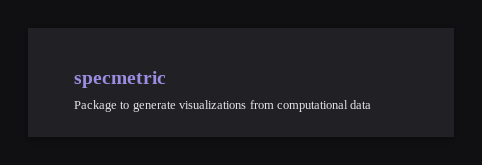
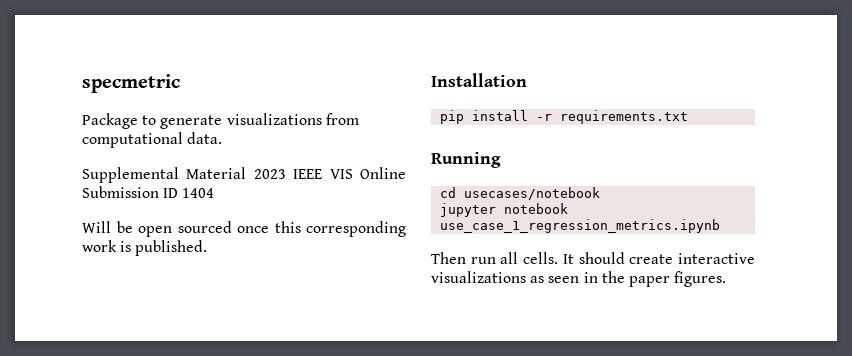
[350,100,372,109] data -> [187,132,223,144] [82,167,406,183] [82,186,215,198] [82,221,406,237] [82,240,208,256] [431,73,527,87] [440,110,689,124] [431,152,501,168] [440,187,601,200] [440,203,569,217] [440,219,721,233] [431,252,755,264] [431,271,727,287] data. // Supplemental Material 2023 IEEE VIS Online Submission ID 1404 // Will be open sourced once this corresponding work is published. // Installation // pip install -r requirements.txt // Running // cd usecases/notebook // jupyter notebook use_case_1_regression_metrics.ipynb // Then run all cells. It should create interactive visualizations as seen in the paper figures.

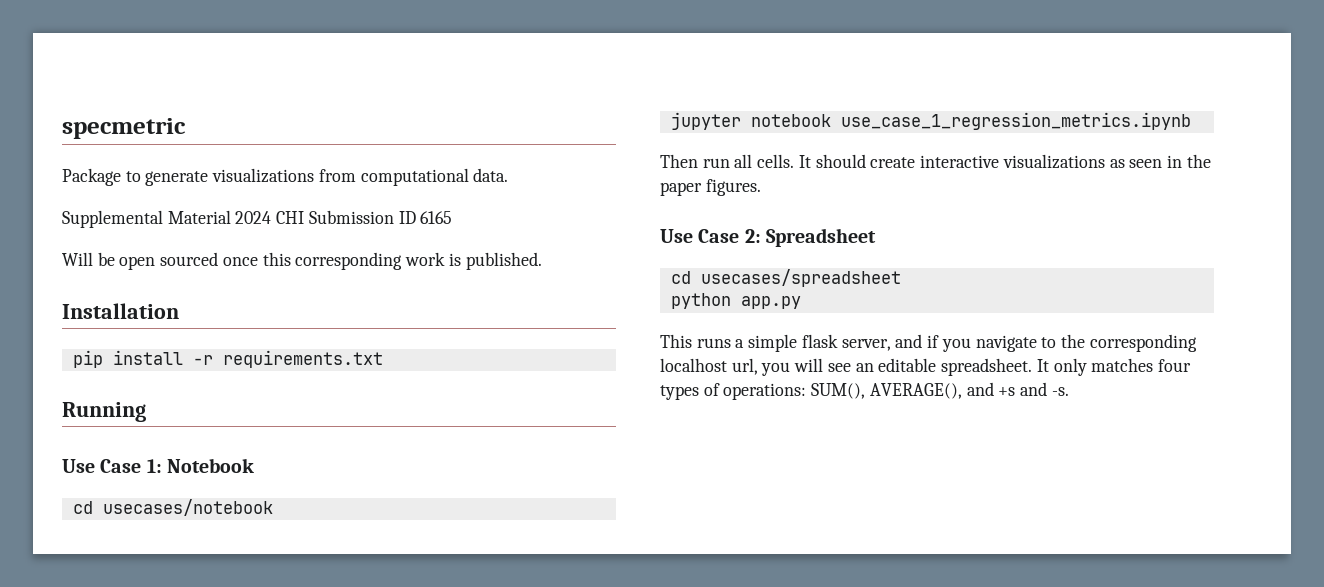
[253,167,406,179] 2023 IEEE VIS Online -> [235,211,305,224] 2024 CHI
[182,188,215,198] 1404 -> [420,211,453,224] 6165
(501, 160) none -> [62,458,254,473] // Use Case 1: Notebook
(727, 279) none -> [660,228,876,247] [670,269,901,287] [670,293,801,309] [660,334,1197,352] [660,358,1191,376] [660,382,1069,400] // Use Case 2: Spreadsheet // cd usecases/spreadsheet // python app.py // This runs a simple flask server, and if you navigate to the corresponding localhost url, you will see an editable spreadsheet. It only matches four types of operations: SUM(), AVERAGE(), and +s and -s.

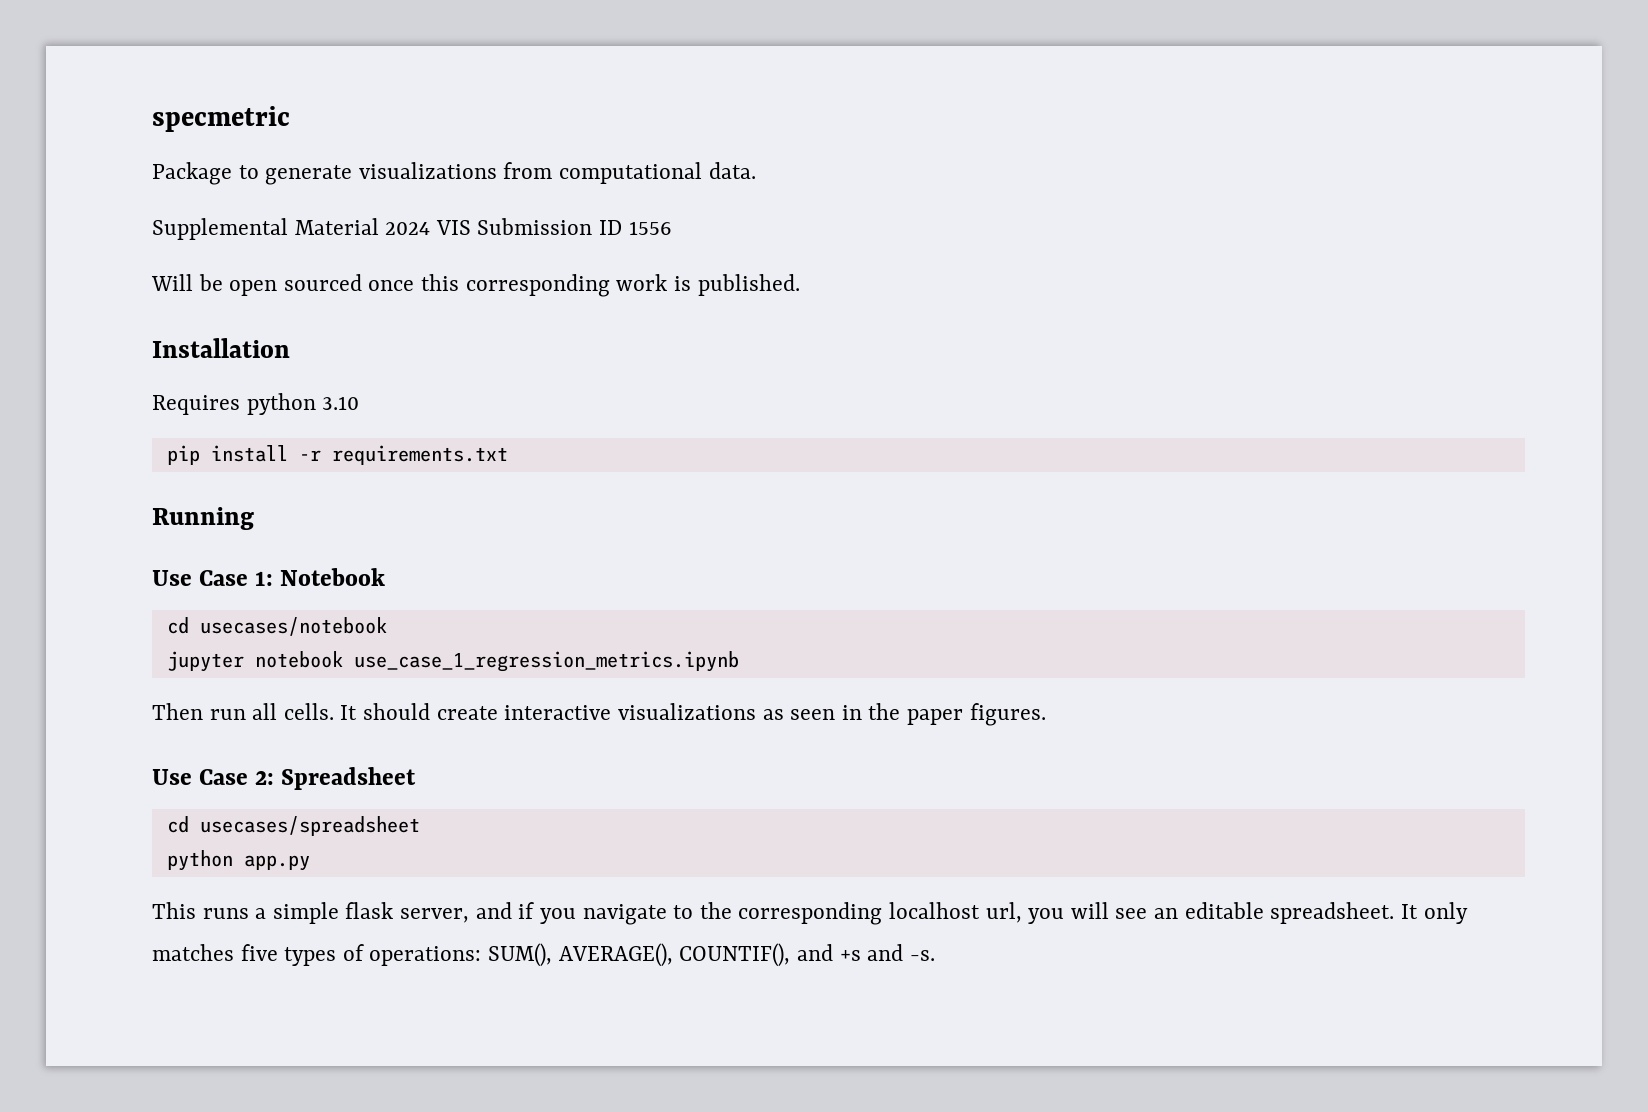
[276,211,305,224] CHI -> [435,220,471,235] VIS
[420,211,453,224] 6165 -> [628,221,672,235] 1556
(179, 311) none -> [152,393,360,415] // Requires python 3.10
[1157,359,1191,372] four -> [240,944,278,961] five
(962, 391) none -> [679,943,791,967] COUNTIF(),

